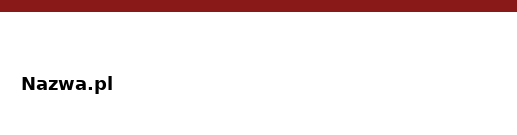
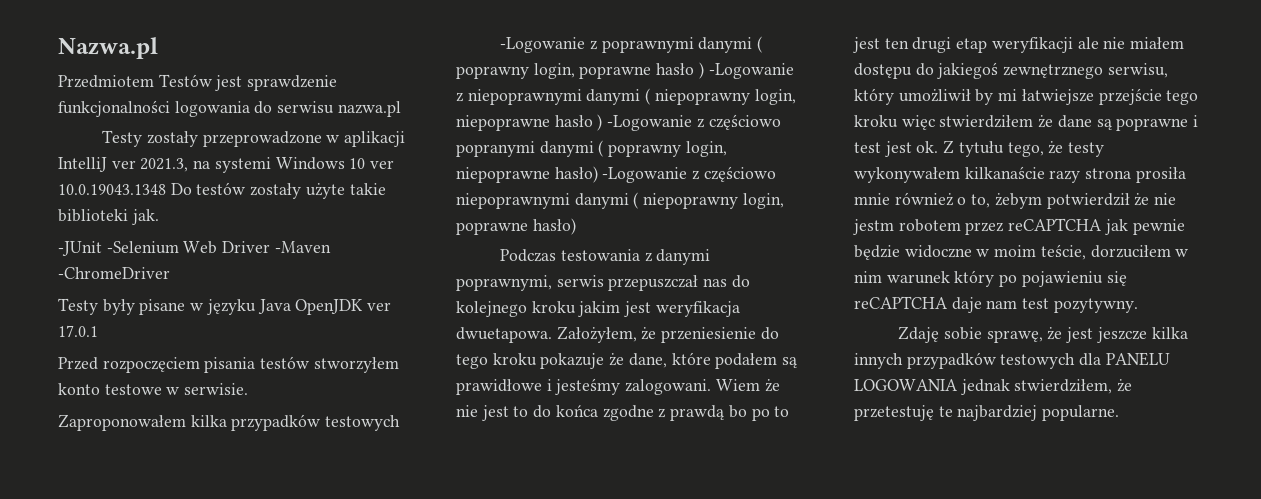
(113, 85) none -> [58,74,338,91] [58,100,401,117] [102,130,406,147] [58,157,395,173] [58,182,386,199] [58,209,159,225] [58,241,331,256] [58,267,170,279] [58,298,392,315] [58,325,98,337] [58,356,399,373] [58,383,249,395] [58,414,401,431] [500,36,763,53] [456,62,794,79] [456,88,796,105] [456,114,781,131] [456,140,727,157] [456,166,776,183] [456,192,784,209] [456,218,576,235] [500,249,711,265] [456,275,750,291] [456,301,740,317] [456,326,779,343] [456,352,799,369] [456,378,780,395] [456,405,790,421] [853,37,1185,53] [854,62,1168,79] [854,88,1199,105] [854,115,1199,131] [854,140,1105,157] [854,166,1186,183] [854,192,1177,209] [853,218,1185,235] [854,244,1189,260] [854,270,1127,287] [854,296,1138,313] [898,326,1188,343] [854,352,1170,369] [854,379,1133,395] [854,405,1120,421] // Przedmiotem Testów jest sprawdzenie funkcjonalności logowania do serwisu nazwa.pl // Testy zostały przeprowadzone w aplikacji IntelliJ ver 2021.3, na systemi Windows 10 ver 10.0.19043.1348 Do testów zostały użyte takie biblioteki jak. // -JUnit -Selenium Web Driver -Maven -ChromeDriver // Testy były pisane w języku Java OpenJDK ver 17.0.1 // Przed rozpoczęciem pisania testów stworzyłem konto testowe w serwisie. // Zaproponowałem kilka przypadków testowych // -Logowanie z poprawnymi danymi ( poprawny login, poprawne hasło ) -Logowanie z niepoprawnymi danymi ( niepoprawny login, niepoprawne hasło ) -Logowanie z częściowo popranymi danymi ( poprawny login, niepoprawne hasło) -Logowanie z częściowo niepoprawnymi danymi ( niepoprawny login, poprawne hasło) // Podczas testowania z danymi poprawnymi, serwis przepuszczał nas do kolejnego kroku jakim jest weryfikacja dwuetapowa. Założyłem, że przeniesienie do tego kroku pokazuje że dane, które podałem są prawidłowe i jesteśmy zalogowani. Wiem że nie jest to do końca zgodne z prawdą bo po to jest ten drugi etap weryfikacji ale nie miałem dostępu do jakiegoś zewnętrznego serwisu, który umożliwił by mi łatwiejsze przejście tego kroku więc stwierdziłem że dane są poprawne i test jest ok. Z tytułu tego, że testy wykonywałem kilkanaście razy strona prosiła mnie również o to, żebym potwierdził że nie jestm robotem przez reCAPTCHA jak pewnie będzie widoczne w moim teście, dorzuciłem w nim warunek który po pojawieniu się reCAPTCHA daje nam test pozytywny. // Zdaję sobie sprawę, że jest jeszcze kilka innych przypadków testowych dla PANELU LOGOWANIA jednak stwierdziłem, że przetestuję te najbardziej popularne.

